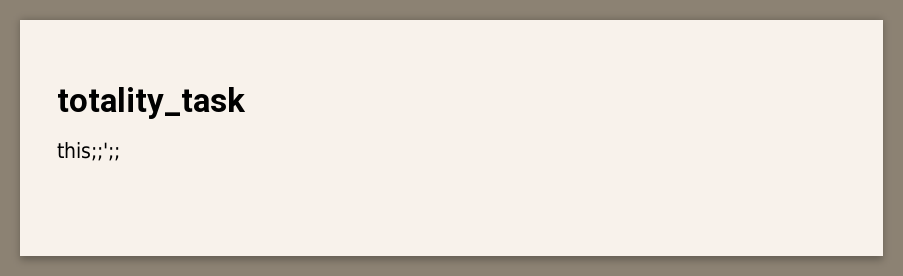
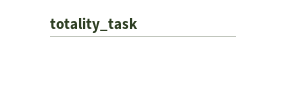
[57,142,120,161] // this;;';; -> (138, 25) none

